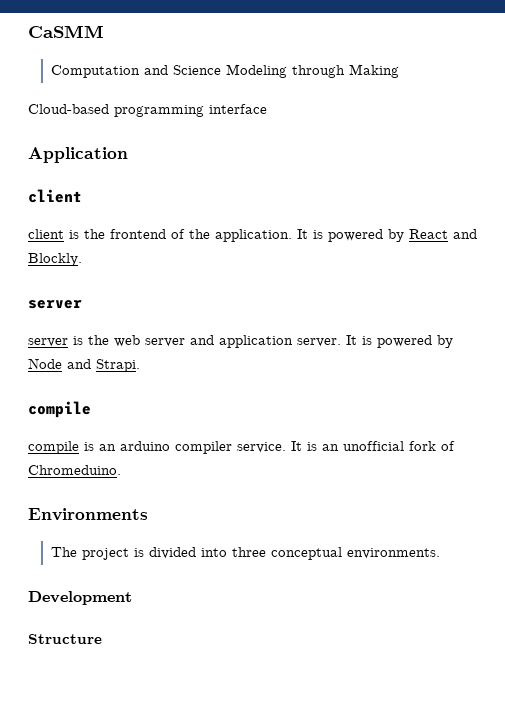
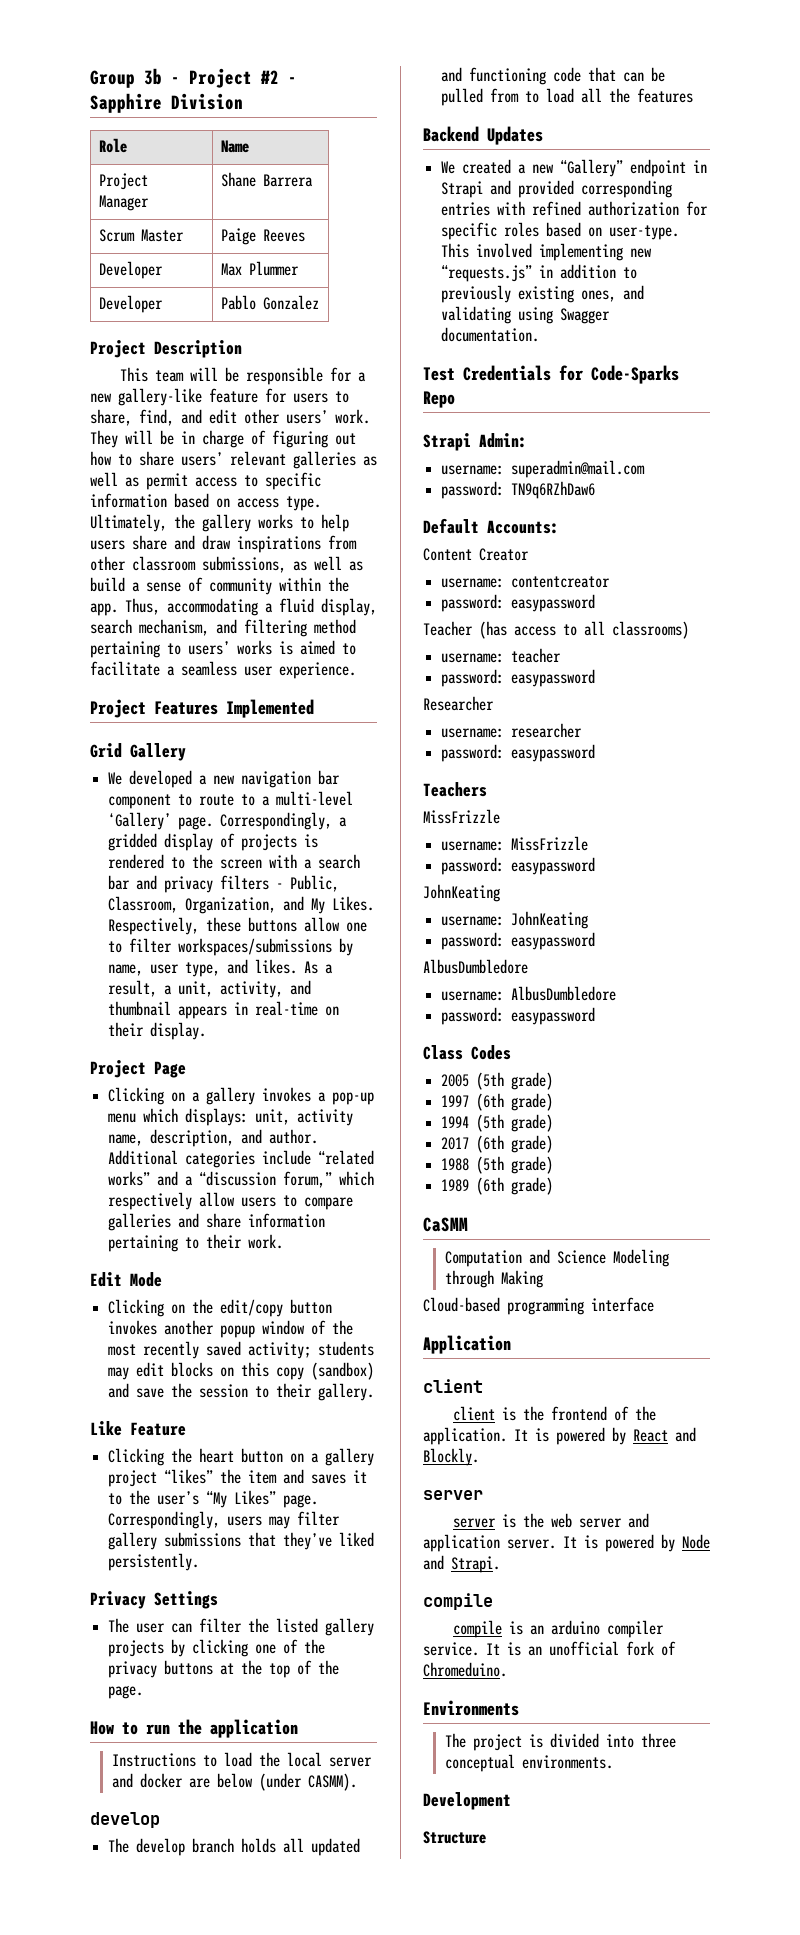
(28, 31) none -> [90,68,297,88] [90,93,243,113] [99,138,128,153] [221,140,250,153] [99,173,149,190] [99,195,150,211] [221,172,314,187] [99,229,185,242] [221,228,306,245] [99,261,164,279] [221,261,300,276] [99,295,164,313] [221,295,320,310] [90,340,242,358] [120,367,367,385] [90,388,349,406] [90,409,370,426] [90,430,356,448] [90,451,377,469] [90,472,321,490] [90,493,321,511] [90,514,349,532] [90,535,357,553] [90,556,363,573] [90,577,349,595] [90,598,377,616] [90,619,356,637] [90,640,356,658] [90,661,356,679] [90,699,314,718] [90,743,186,761] [108,770,341,788] [108,791,354,809] [108,812,348,830] [108,833,319,851] [108,854,361,869] [108,875,340,893] [108,896,375,914] [108,917,368,935] [108,938,354,956] [108,959,334,977] [108,980,312,998] [108,1001,340,1019] [108,1022,207,1040] [90,1060,186,1078] [108,1087,375,1105] [108,1108,354,1126] [108,1129,319,1147] [108,1150,375,1168] [108,1171,375,1188] [108,1192,354,1210] [108,1213,326,1231] [108,1234,284,1252] [90,1272,162,1287] [108,1299,333,1317] [108,1320,354,1338] [108,1341,375,1359] [108,1362,375,1380] [108,1383,375,1401] [90,1421,186,1436] [108,1448,375,1466] [108,1469,368,1487] [108,1490,319,1508] [108,1511,341,1529] [108,1532,375,1550] [108,1553,200,1571] [90,1591,218,1609] [108,1618,375,1636] [108,1639,326,1657] [108,1660,340,1678] [108,1685,144,1699] [90,1719,298,1738] [111,1752,372,1767] [111,1773,357,1791] [90,1812,160,1828] [108,1838,361,1856] [441,67,666,85] [441,88,694,106] [423,126,543,145] [441,159,708,177] [441,180,673,198] [441,201,709,216] [441,222,680,240] [441,243,653,261] [441,264,638,282] [441,285,645,303] [441,306,611,324] [441,327,540,342] [423,365,679,384] [423,391,455,408] [423,433,527,451] [441,460,646,478] [441,481,596,499] [423,518,559,534] [423,548,529,561] [441,576,611,588] [441,594,596,612] [423,621,689,639] [441,648,562,663] [441,669,596,687] [423,696,494,711] [441,723,583,738] [441,744,596,762] [423,782,487,797] [423,809,500,824] [441,836,589,851] [441,857,596,875] [423,884,500,902] [441,911,589,929] [441,932,596,950] [423,959,528,974] [441,986,617,1001] [441,1007,596,1025] [423,1045,511,1060] [441,1072,554,1090] [441,1093,554,1111] [441,1114,554,1132] [441,1135,554,1153] [441,1156,554,1174] [441,1177,554,1195] Group 3b - Project #2 - Sapphire Division // Role | Name // Project Manager | Shane Barrera // Scrum Master | Paige Reeves // Developer | Max Plummer // Developer | Pablo Gonzalez // Project Description // This team will be responsible for a new gallery-like feature for users to share, find, and edit other users’ work. They will be in charge of figuring out how to share users’ relevant galleries as well as permit access to specific information based on access type. Ultimately, the gallery works to help users share and draw inspirations from other classroom submissions, as well as build a sense of community within the app. Thus, accommodating a fluid display, search mechanism, and filtering method pertaining to users’ works is aimed to facilitate a seamless user experience. // Project Features Implemented // Grid Gallery // We developed a new navigation bar component to route to a multi-level ‘Gallery’ page. Correspondingly, a gridded display of projects is rendered to the screen with a search bar and privacy filters - Public, Classroom, Organization, and My Likes. Respectively, these buttons allow one to filter workspaces/submissions by name, user type, and likes. As a result, a unit, activity, and thumbnail appears in real-time on their display. // Project Page // Clicking on a gallery invokes a pop-up menu which displays: unit, activity name, description, and author. Additional categories include “related works” and a “discussion forum,” which respectively allow users to compare galleries and share information pertaining to their work. // Edit Mode // Clicking on the edit/copy button invokes another popup window of the most recently saved activity; students may edit blocks on this copy (sandbox) and save the session to their gallery. // Like Feature // Clicking the heart button on a gallery project “likes” the item and saves it to the user’s “My Likes” page. Correspondingly, users may filter gallery submissions that they’ve liked persistently. // Privacy Settings // The user can filter the listed gallery projects by clicking one of the privacy buttons at the top of the page. // How to run the application // Instructions to load the local server and docker are below (under CASMM). // develop // The develop branch holds all updated and functioning code that can be pulled from to load all the features // Backend Updates // We created a new “Gallery” endpoint in Strapi and provided corresponding entries with refined authorization for specific roles based on user-type. This involved implementing new “requests.js” in addition to previously existing ones, and validating using Swagger documentation. // Test Credentials for Code-Sparks Repo // Strapi Admin: // username: superadmin@mail.com // password: TN9q6RZhDaw6 // Default Accounts: // Content Creator // username: contentcreator // password: easypassword // Teacher (has access to all classrooms) // username: teacher // password: easypassword // Researcher // username: researcher // password: easypassword // Teachers // MissFrizzle // username: MissFrizzle // password: easypassword // JohnKeating // username: JohnKeating // password: easypassword // AlbusDumbledore // username: AlbusDumbledore // password: easypassword // Class Codes // 2005 (5th grade) // 1997 (6th grade) // 1994 (5th grade) // 2017 (6th grade) // 1988 (5th grade) // 1989 (6th grade) //

